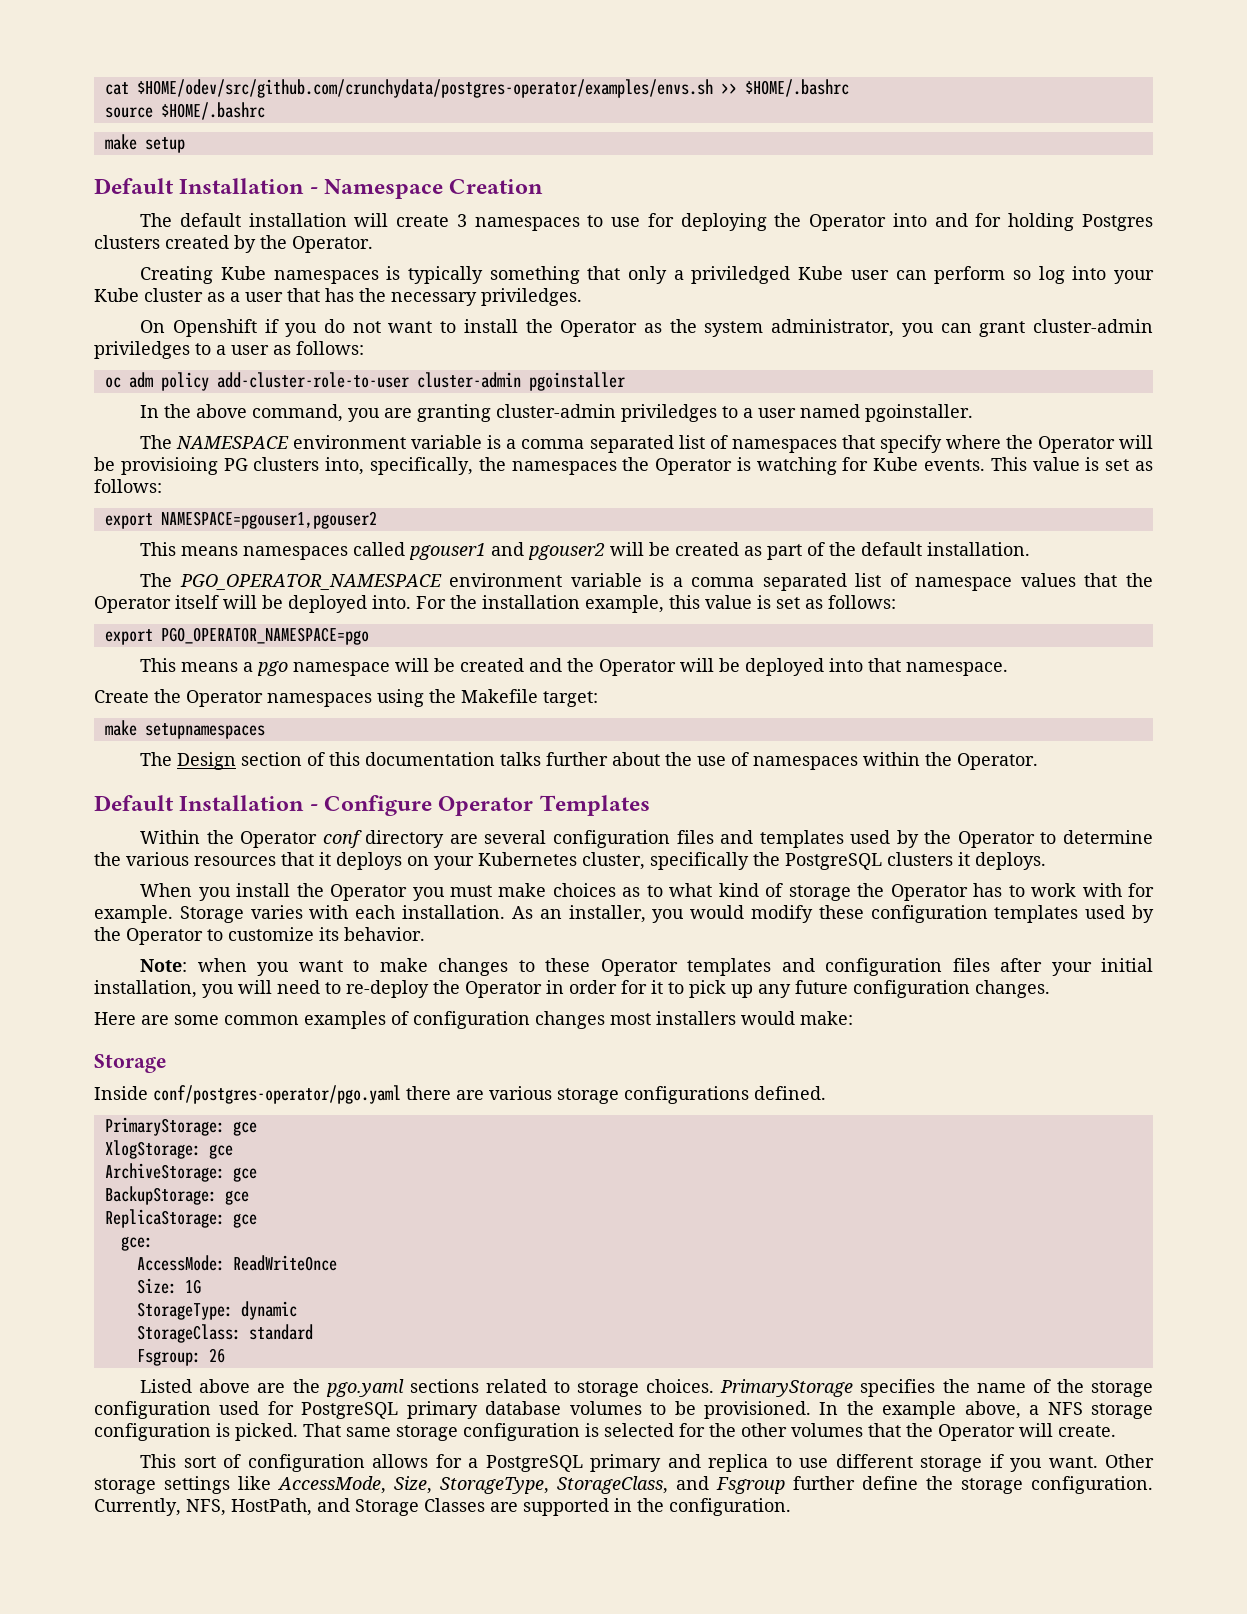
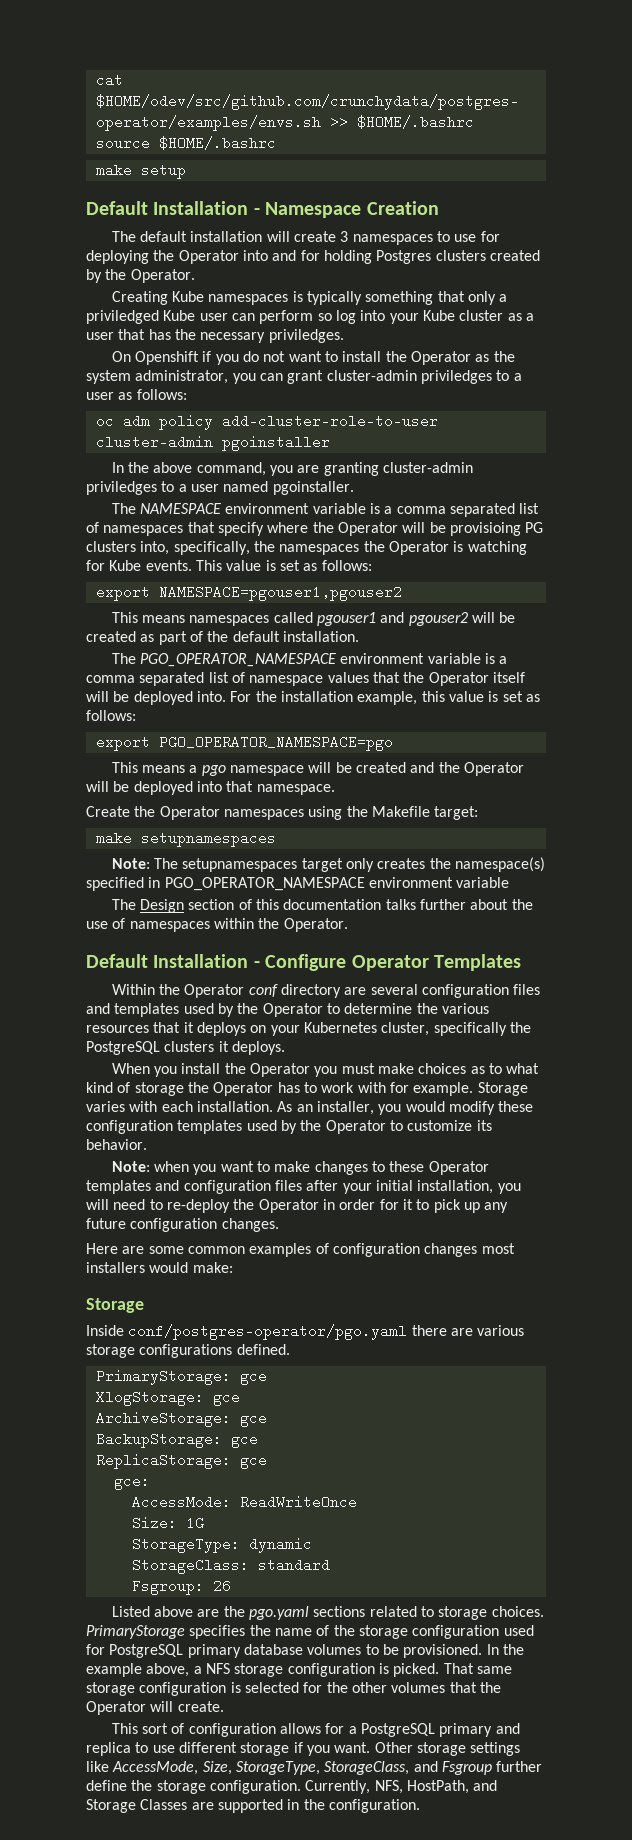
(265, 731) none -> [111,857,546,872] [86,877,510,891] // Note: The setupnamespaces target only creates the namespace(s) specified in PGO_OPERATOR_NAMESPACE environment variable

